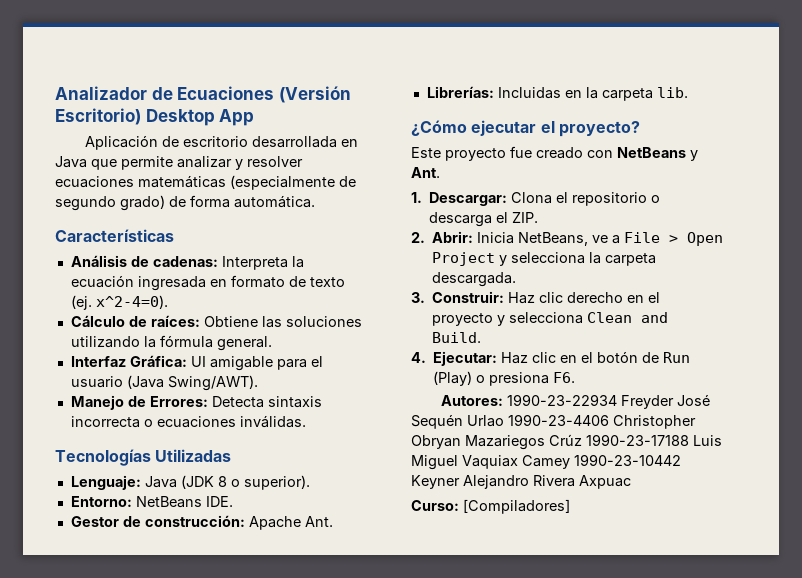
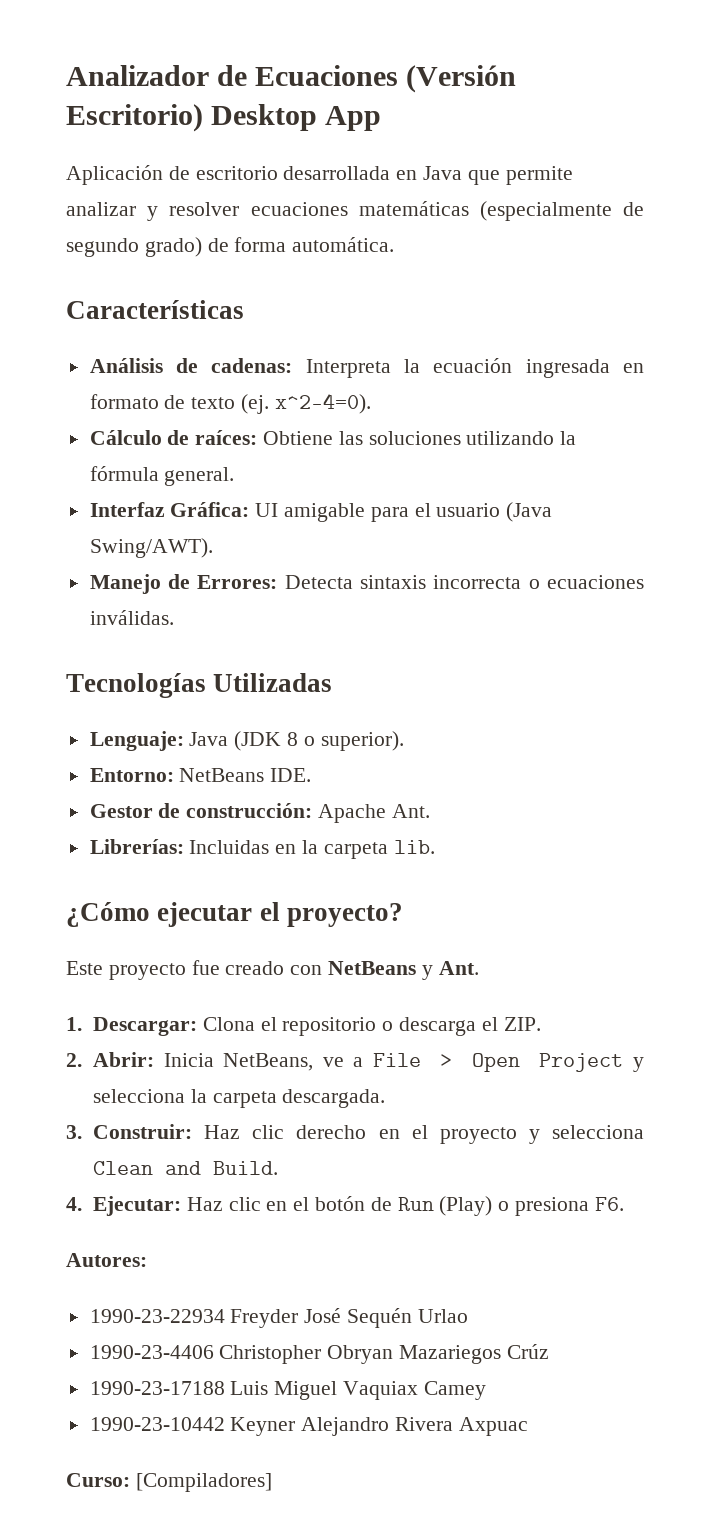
(504, 400) none -> (147, 1260) //
(504, 421) none -> (468, 1316) //
(582, 440) none -> (549, 1351) //
(570, 462) none -> (486, 1390) //

